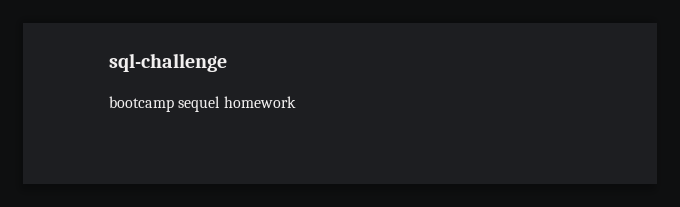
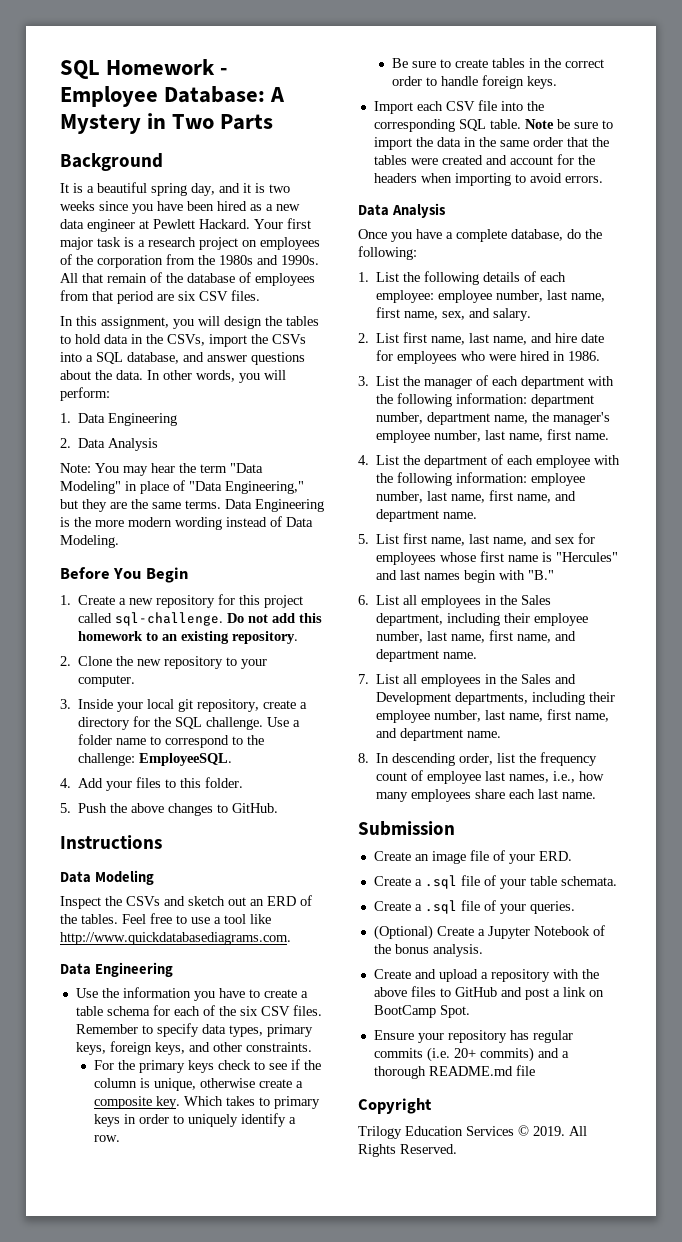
[109,53,227,72] [109,96,296,112] sql-challenge // bootcamp sequel homework -> [60,59,228,79] [60,86,286,107] [60,113,274,134] [60,153,163,171] [60,182,290,196] [60,201,300,214] [60,218,311,232] [60,237,320,250] [60,254,319,268] [60,272,315,286] [60,290,260,304] [60,316,319,329] [60,334,306,347] [60,352,305,365] [60,370,286,383] [60,387,110,401] [60,413,178,426] [60,438,159,451] [60,463,263,476] [60,480,304,494] [60,499,324,512] [60,516,313,530] [60,535,119,548] [60,567,188,583] [60,594,304,608] [78,612,323,626] [78,631,299,644] [60,656,268,669] [78,675,136,687] [60,699,308,712] [78,716,301,730] [78,734,265,748] [78,753,233,766] [60,777,244,791] [60,803,279,816] [60,835,162,849] [60,870,154,885] [60,895,312,909] [60,913,271,924] [60,932,291,945] [60,962,173,977] [75,987,308,1001] [75,1005,322,1016] [75,1023,313,1037] [75,1041,312,1055] [94,1059,322,1073] [94,1078,304,1091] [94,1096,321,1109] [94,1113,297,1127] [94,1135,121,1142] [392,58,605,68] [392,75,558,89] [373,100,544,114] [373,119,613,132] [373,137,609,150] [373,154,595,165] [373,173,603,186] [358,203,446,218] [358,229,602,242] [358,246,417,260] [358,271,567,285] [376,290,606,303] [376,307,532,321] [358,332,605,345] [376,350,601,364] [358,375,615,389] [376,393,595,407] [376,412,611,425] [376,429,610,443] [358,454,621,468] [376,472,586,486] [376,490,577,503] [376,509,478,522] [358,533,596,546] [376,551,619,565] [376,570,555,583] [358,595,552,608] [376,613,589,626] [376,630,577,643] [376,649,478,662] [358,674,577,687] [376,692,616,705] [376,709,610,723] [376,728,502,741] [358,752,598,766] [376,770,605,784] [376,789,597,802] [358,821,455,836] [373,850,572,864] [373,875,617,889] [373,900,575,914] [373,925,605,940] [373,944,483,957] [373,969,599,982] [373,986,604,1000] [373,1005,470,1018] [373,1030,573,1043] [373,1047,569,1062] [373,1065,535,1079] [358,1098,432,1114] [358,1125,587,1139] [358,1144,457,1157] SQL Homework - Employee Database: A Mystery in Two Parts // Background // It is a beautiful spring day, and it is two weeks since you have been hired as a new data engineer at Pewlett Hackard. Your first major task is a research project on employees of the corporation from the 1980s and 1990s. All that remain of the database of employees from that period are six CSV files. // In this assignment, you will design the tables to hold data in the CSVs, import the CSVs into a SQL database, and answer questions about the data. In other words, you will perform: // 1. Data Engineering // 2. Data Analysis // Note: You may hear the term "Data Modeling" in place of "Data Engineering," but they are the same terms. Data Engineering is the more modern wording instead of Data Modeling. // Before You Begin // 1. Create a new repository for this project called sql-challenge. Do not add this homework to an existing repository. // 2. Clone the new repository to your computer. // 3. Inside your local git repository, create a directory for the SQL challenge. Use a folder name to correspond to the challenge: EmployeeSQL. // 4. Add your files to this folder. // 5. Push the above changes to GitHub. // Instructions // Data Modeling // Inspect the CSVs and sketch out an ERD of the tables. Feel free to use a tool like http://www.quickdatabasediagrams.com. // Data Engineering // Use the information you have to create a table schema for each of the six CSV files. Remember to specify data types, primary keys, foreign keys, and other constraints. // For the primary keys check to see if the column is unique, otherwise create a composite key. Which takes to primary keys in order to uniquely identify a row. // Be sure to create tables in the correct order to handle foreign keys. // Import each CSV file into the corresponding SQL table. Note be sure to import the data in the same order that the tables were created and account for the headers when importing to avoid errors. // Data Analysis // Once you have a complete database, do the following: // 1. List the following details of each employee: employee number, last name, first name, sex, and salary. // 2. List first name, last name, and hire date for employees who were hired in 1986. // 3. List the manager of each department with the following information: department number, department name, the manager's employee number, last name, first name. // 4. List the department of each employee with the following information: employee number, last name, first name, and department name. // 5. List first name, last name, and sex for employees whose first name is "Hercules" and last names begin with "B." // 6. List all employees in the Sales department, including their employee number, last name, first name, and department name. // 7. List all employees in the Sales and Development departments, including their employee number, last name, first name, and department name. // 8. In descending order, list the frequency count of employee last names, i.e., how many employees share each last name. // Submission // Create an image file of your ERD. // Create a .sql file of your table schemata. // Create a .sql file of your queries. // (Optional) Create a Jupyter Notebook of the bonus analysis. // Create and upload a repository with the above files to GitHub and post a link on BootCamp Spot. // Ensure your repository has regular commits (i.e. 20+ commits) and a thorough README.md file // Copyright // Trilogy Education Services © 2019. All Rights Reserved.

